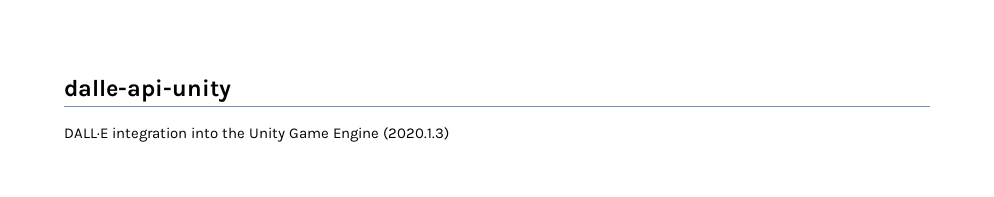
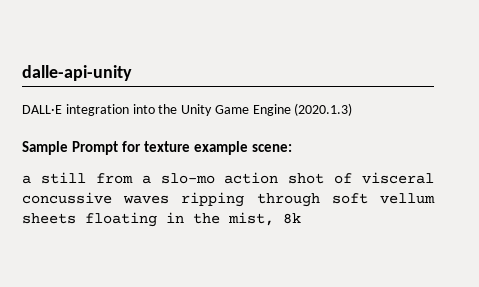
(450, 133) none -> [22,141,293,155] [22,172,434,184] [22,192,435,207] [22,212,301,227] // Sample Prompt for texture example scene: // a still from a slo-mo action shot of visceral concussive waves ripping through soft vellum sheets floating in the mist, 8k

